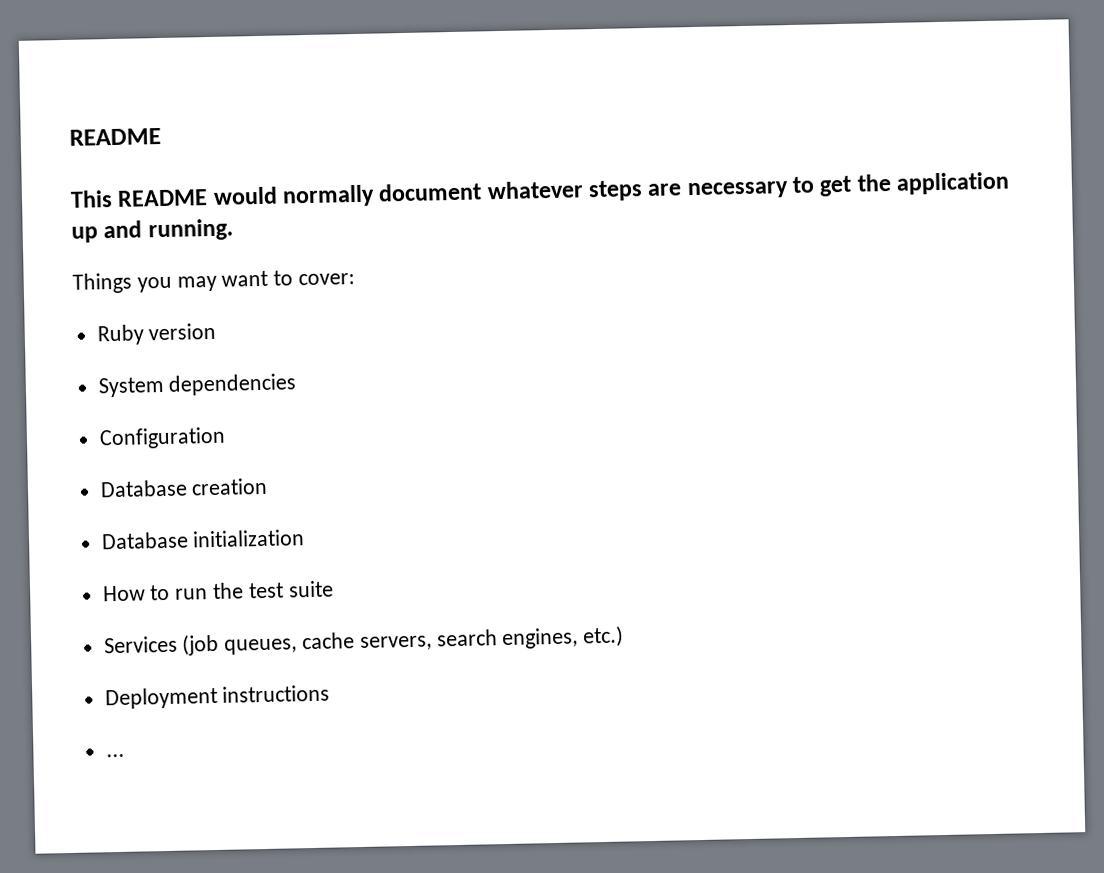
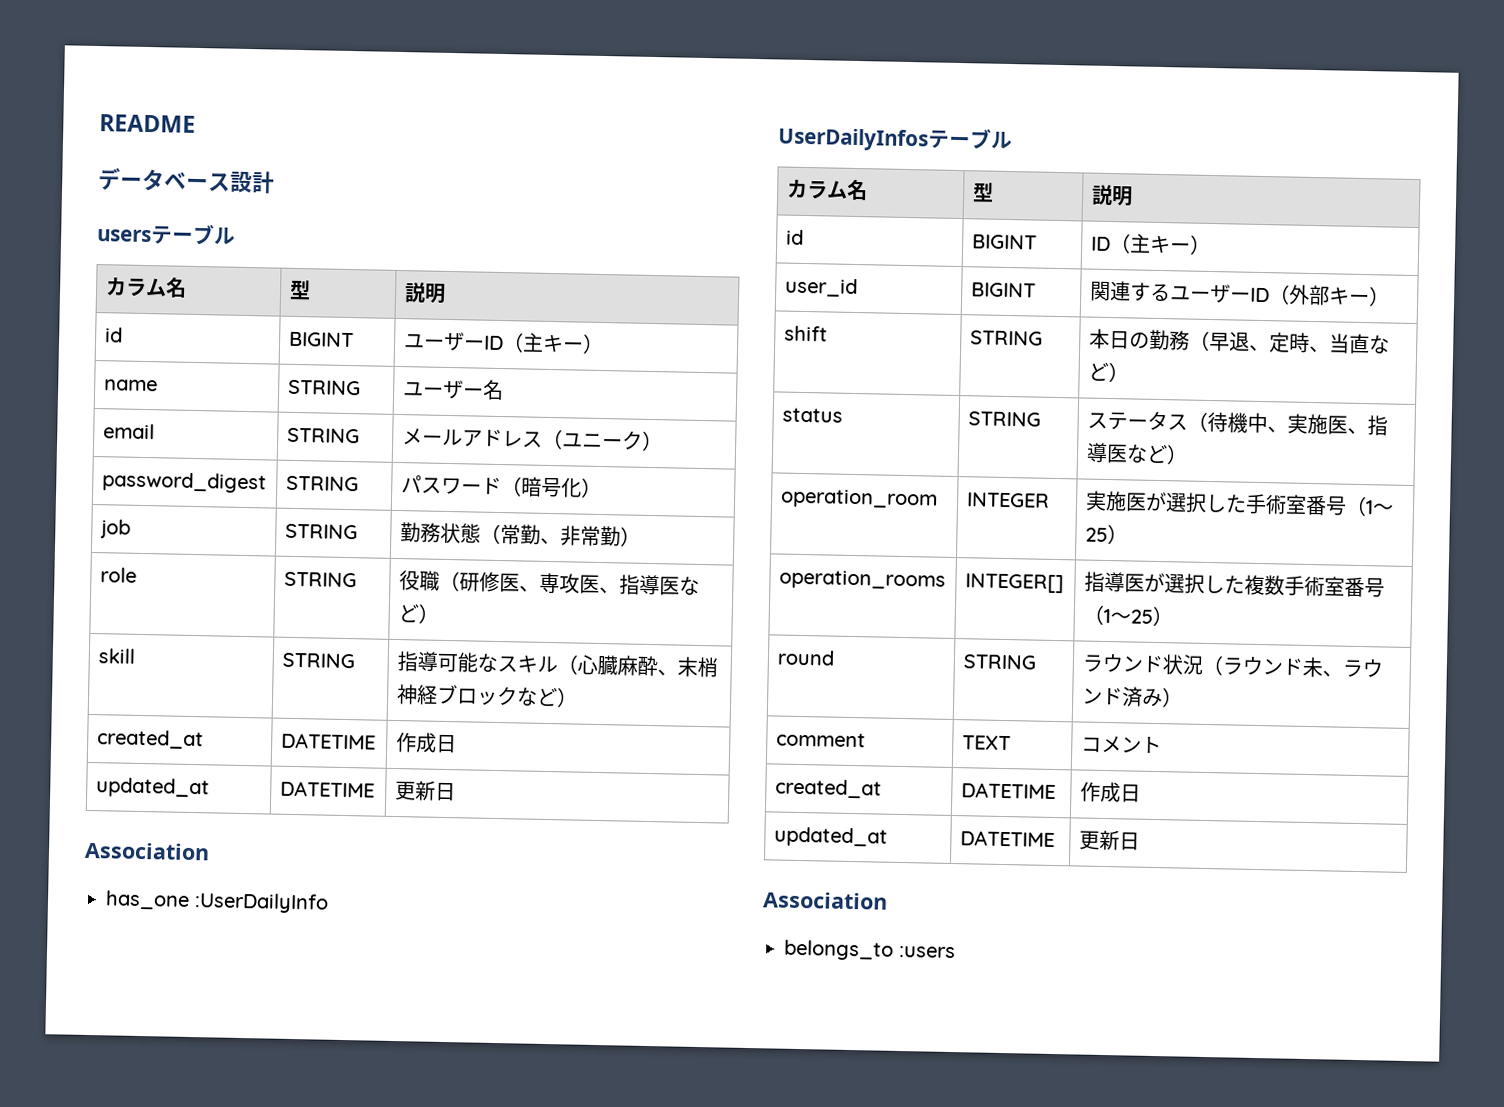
[70,171,1011,208] [71,218,233,243] [72,270,356,294] [96,322,217,346] [97,373,298,398] [98,426,226,450] [99,477,269,498] [100,529,306,550] [101,580,334,602] [103,625,625,656] [104,684,331,710] [105,753,125,758] This README would normally document whatever steps are necessary to get the application up and running. // Things you may want to cover: // Ruby version // System dependencies // Configuration // Database creation // Database initialization // How to run the test suite // Services (job queues, cache servers, search engines, etc.) // Deployment instructions // ... -> [98,167,275,194] [97,223,236,246] [104,277,187,298] [288,279,311,301] [403,282,446,304] [104,327,123,343] [288,331,354,348] [402,331,604,355] [103,379,158,392] [287,379,361,396] [402,379,504,401] [102,423,155,440] [286,427,360,444] [401,428,663,452] [101,471,267,494] [285,475,359,492] [400,475,602,499] [99,519,131,539] [284,523,358,540] [399,522,641,547] [99,567,137,583] [283,571,357,588] [398,570,700,596] [397,603,439,624] [97,648,135,664] [281,652,355,669] [396,651,718,678] [395,683,578,708] [96,729,204,750] [280,732,376,750] [395,732,457,754] [95,777,210,799] [279,780,375,798] [394,780,456,802] [84,841,210,861] [105,890,329,914] [777,127,1013,152] [786,179,868,201] [971,182,994,203] [1090,184,1133,207] [785,229,804,245] [971,234,1037,250] [1090,232,1211,255] [784,277,858,298] [970,282,1036,298] [1089,280,1390,307] [783,325,828,342] [969,330,1043,346] [1088,328,1390,355] [1087,361,1129,383] [781,407,843,423] [967,411,1041,427] [1086,410,1388,436] [1085,442,1188,465] [779,488,938,510] [965,492,1050,508] [1084,490,1394,517] [1084,523,1128,545] [778,569,946,591] [964,573,1064,594] [1083,571,1385,598] [1082,604,1174,627] [776,649,835,666] [962,654,1037,670] [1081,653,1384,678] [1081,686,1183,708] [775,731,866,748] [961,735,1011,751] [1080,735,1162,755] [774,778,882,799] [960,782,1056,800] [1079,781,1141,803] [773,826,888,848] [959,830,1055,848] [1078,829,1140,851] [763,891,888,910] [784,939,956,961] データベース設計 // usersテーブル // カラム名 | 型 | 説明 // id | BIGINT | ユーザーID（主キー） // name | STRING | ユーザー名 // email | STRING | メールアドレス（ユニーク） // password_digest | STRING | パスワード（暗号化） // job | STRING | 勤務状態（常勤、非常勤） // role | STRING | 役職（研修医、専攻医、指導医など） // skill | STRING | 指導可能なスキル（心臓麻酔、末梢神経ブロックなど） // created_at | DATETIME | 作成日 // updated_at | DATETIME | 更新日 // Association // has_one :UserDailyInfo // UserDailyInfosテーブル // カラム名 | 型 | 説明 // id | BIGINT | ID（主キー） // user_id | BIGINT | 関連するユーザーID（外部キー） // shift | STRING | 本日の勤務（早退、定時、当直など） // status | STRING | ステータス（待機中、実施医、指導医など） // operation_room | INTEGER | 実施医が選択した手術室番号（1〜25） // operation_rooms | INTEGER[] | 指導医が選択した複数手術室番号（1〜25） // round | STRING | ラウンド状況（ラウンド未、ラウンド済み） // comment | TEXT | コメント // created_at | DATETIME | 作成日 // updated_at | DATETIME | 更新日 // Association // belongs_to :users

